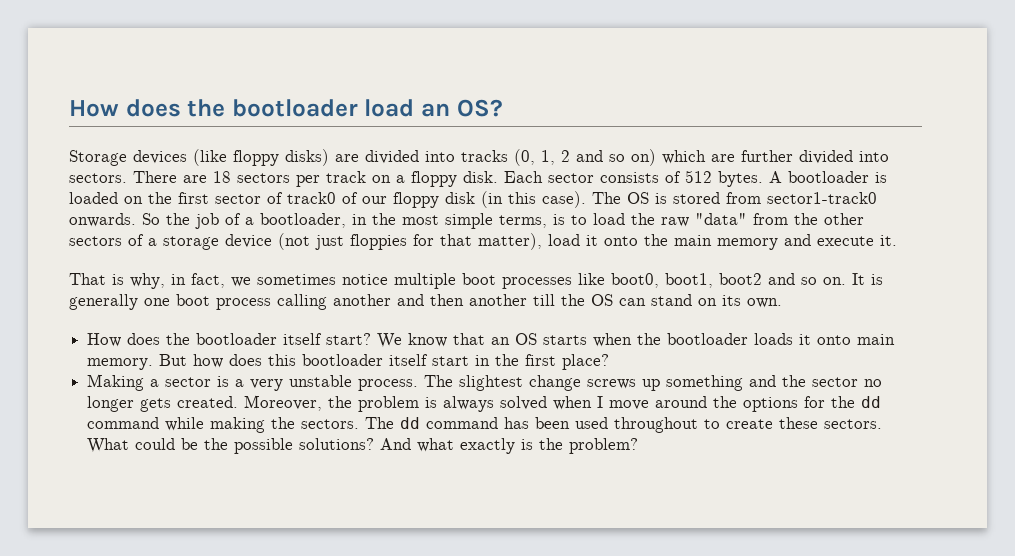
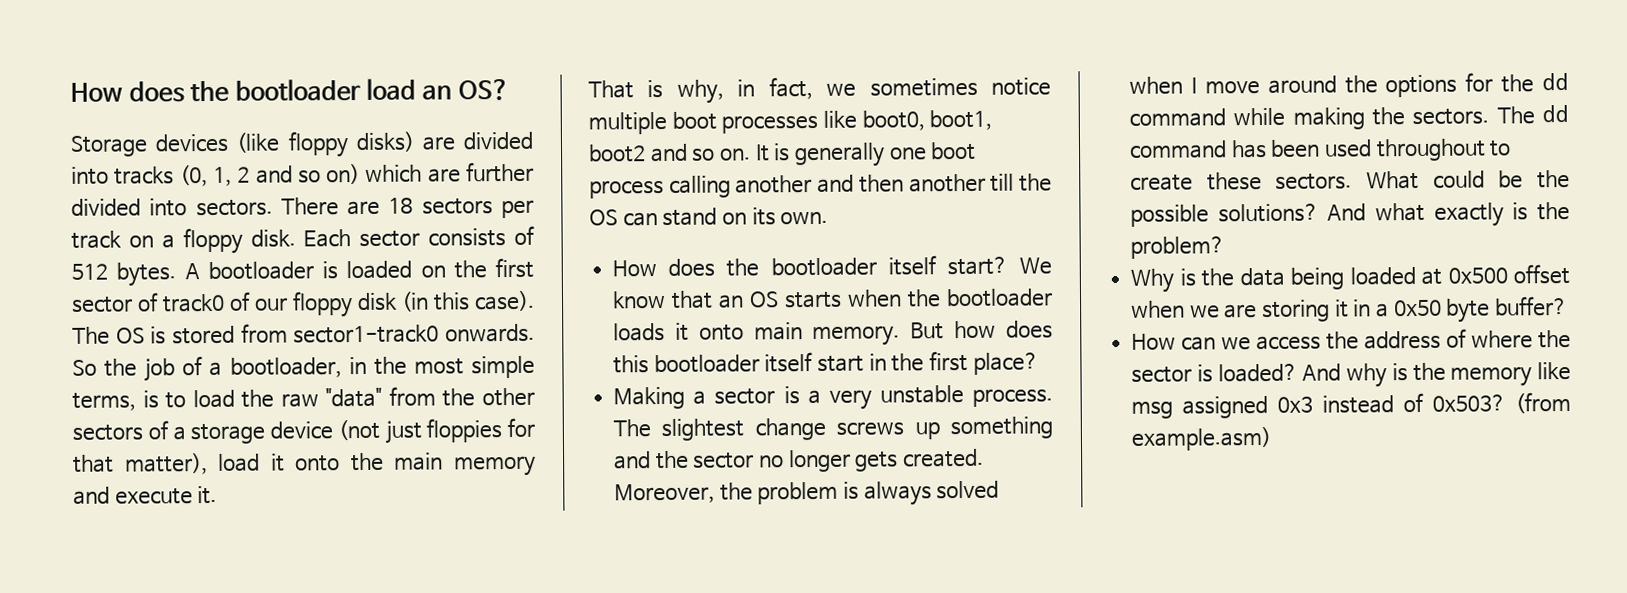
(639, 446) none -> [1130,263,1570,293] [1131,295,1569,323] [1131,328,1571,351] [1131,361,1571,388] [1131,391,1572,419] [1131,426,1273,451] // Why is the data being loaded at 0x500 offset when we are storing it in a 0x50 byte buffer? // How can we access the address of where the sector is loaded? And why is the memory like msg assigned 0x3 instead of 0x503? (from example.asm)

